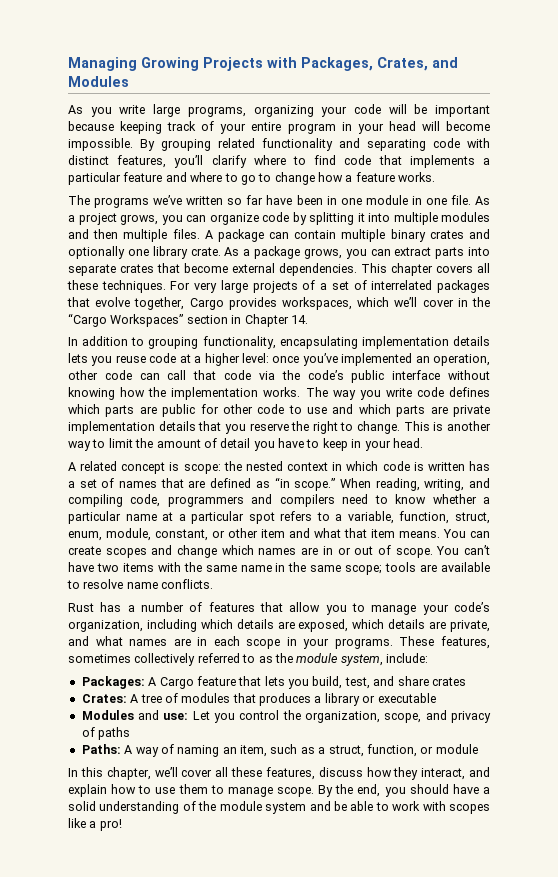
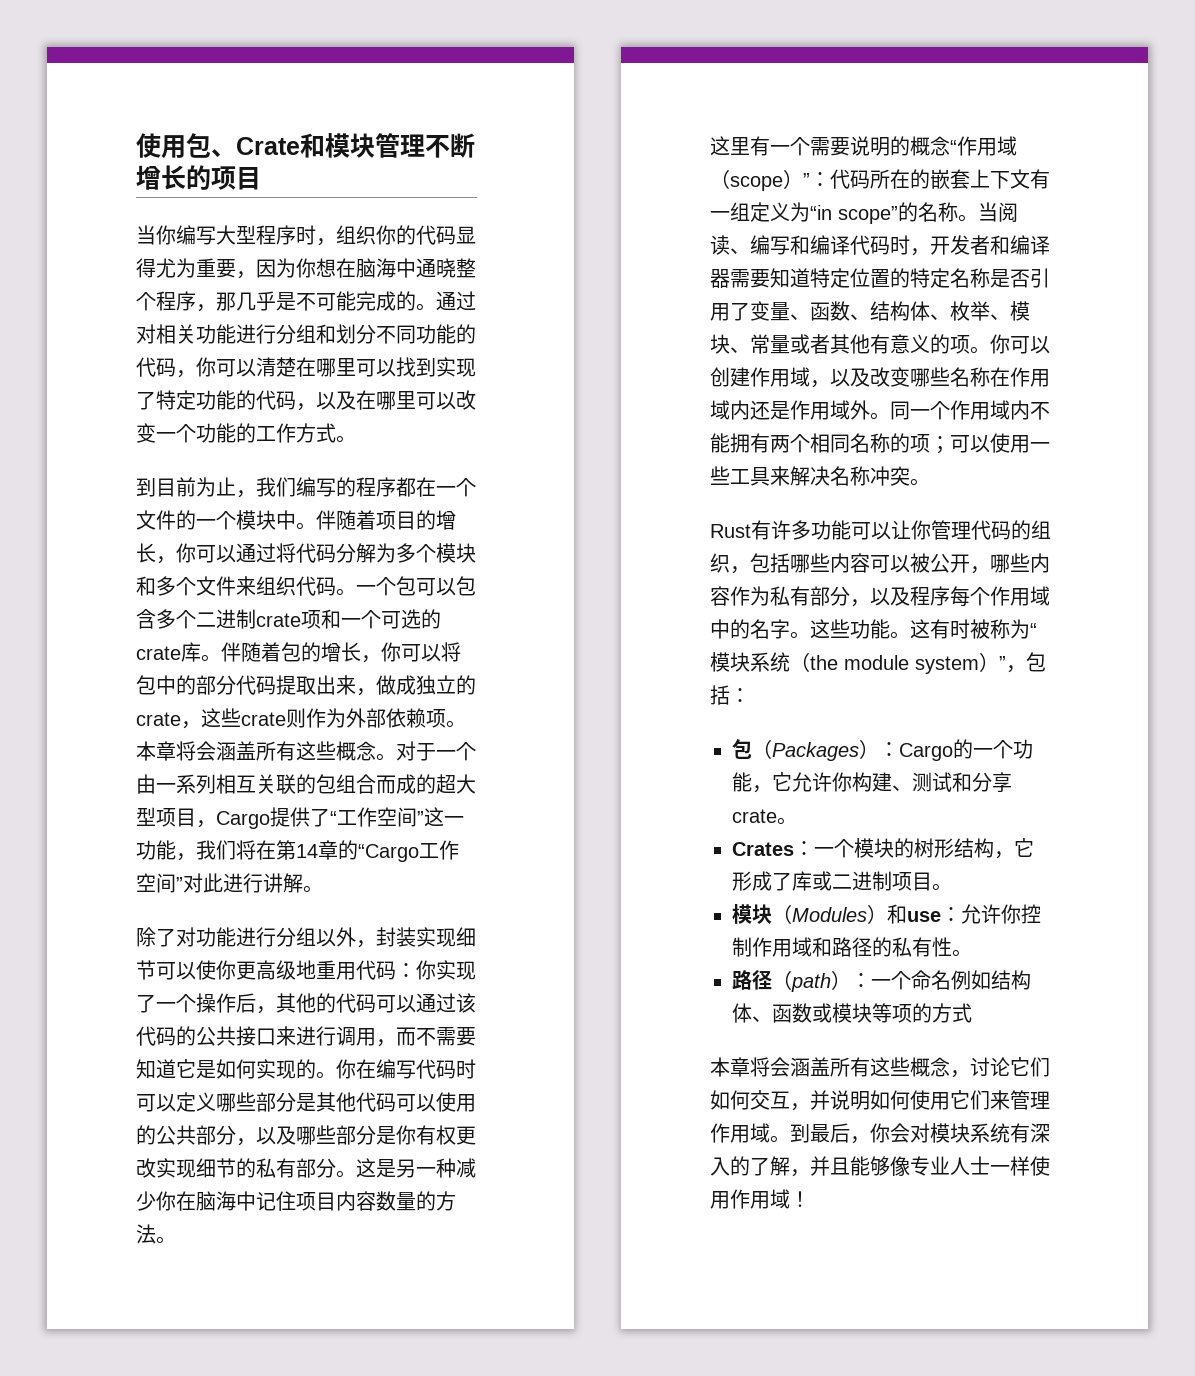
[68,57,458,71] [68,76,129,87] [68,104,490,117] [68,121,490,134] [68,138,490,151] [68,155,490,168] [68,172,436,185] [68,195,490,208] [68,212,490,225] [68,229,491,242] [68,246,490,259] [68,263,490,276] [67,280,491,293] [67,297,490,310] [68,313,308,327] [68,336,490,349] [68,353,491,366] [68,370,490,383] [68,387,491,400] [68,404,490,417] [68,421,491,434] [68,438,423,451] [68,461,490,474] [68,477,490,491] [68,494,491,507] [68,511,490,524] [68,528,490,541] [68,545,490,558] [68,562,490,575] [67,579,214,589] [68,602,490,615] [68,619,491,632] [68,636,490,649] [68,653,428,666] [81,676,466,689] [81,693,436,706] [81,710,491,723] [81,727,131,740] [81,744,478,757] [68,767,490,780] [68,784,491,797] [68,801,491,814] [68,818,122,831] Managing Growing Projects with Packages, Crates, and Modules // As you write large programs, organizing your code will be important because keeping track of your entire program in your head will become impossible. By grouping related functionality and separating code with distinct features, you’ll clarify where to find code that implements a particular feature and where to go to change how a feature works. // The programs we’ve written so far have been in one module in one file. As a project grows, you can organize code by splitting it into multiple modules and then multiple files. A package can contain multiple binary crates and optionally one library crate. As a package grows, you can extract parts into separate crates that become external dependencies. This chapter covers all these techniques. For very large projects of a set of interrelated packages that evolve together, Cargo provides workspaces, which we’ll cover in the “Cargo Workspaces” section in Chapter 14. // In addition to grouping functionality, encapsulating implementation details lets you reuse code at a higher level: once you’ve implemented an operation, other code can call that code via the code’s public interface without knowing how the implementation works. The way you write code defines which parts are public for other code to use and which parts are private implementation details that you reserve the right to change. This is another way to limit the amount of detail you have to keep in your head. // A related concept is scope: the nested context in which code is written has a set of names that are defined as “in scope.” When reading, writing, and compiling code, programmers and compilers need to know whether a particular name at a particular spot refers to a variable, function, struct, enum, module, constant, or other item and what that item means. You can create scopes and change which names are in or out of scope. You can’t have two items with the same name in the same scope; tools are available to resolve name conflicts. // Rust has a number of features that allow you to manage your code’s organization, including which details are exposed, which details are private, and what names are in each scope in your programs. These features, sometimes collectively referred to as the module system, include: // Packages: A Cargo feature that lets you build, test, and share crates // Crates: A tree of modules that produces a library or executable // Modules and use: Let you control the organization, scope, and privacy of paths // Paths: A way of naming an item, such as a struct, function, or module // In this chapter, we’ll cover all these features, discuss how they interact, and explain how to use them to manage scope. By the end, you should have a solid understanding of the module system and be able to work with scopes like a pro! -> [136,133,475,159] [136,165,261,190] [136,225,476,246] [136,258,476,279] [136,291,476,312] [136,324,476,344] [136,357,476,378] [136,390,476,411] [136,423,356,443] [136,477,476,498] [136,510,456,530] [136,543,476,564] [136,576,476,596] [136,609,441,629] [136,642,461,663] [136,675,476,696] [136,708,466,729] [136,741,476,761] [136,774,476,795] [136,807,464,829] [136,840,459,862] [136,873,323,893] [136,927,476,948] [136,960,476,980] [136,993,476,1014] [136,1026,476,1047] [136,1059,476,1079] [136,1092,476,1112] [136,1125,476,1146] [136,1158,476,1178] [136,1191,456,1211] [136,1224,176,1244] [710,136,1017,156] [710,169,1050,191] [710,202,1018,224] [710,235,1050,256] [710,268,1050,288] [710,301,1030,321] [710,334,1050,354] [710,367,1050,388] [710,400,1050,420] [710,433,1050,454] [710,466,930,486] [710,520,1051,540] [710,553,1050,574] [710,586,1050,607] [710,619,1037,639] [710,652,1046,674] [710,685,750,705] [732,739,1033,761] [732,772,1012,793] [732,809,797,825] [732,838,1034,859] [732,871,952,891] [732,904,1041,924] [732,937,972,957] [732,970,1031,992] [732,1003,972,1023] [710,1057,1050,1078] [710,1090,1050,1111] [710,1123,1050,1144] [710,1156,1050,1177] [710,1189,810,1209] 使用包、Crate和模块管理不断增长的项目 // 当你编写大型程序时，组织你的代码显得尤为重要，因为你想在脑海中通晓整个程序，那几乎是不可能完成的。通过对相关功能进行分组和划分不同功能的代码，你可以清楚在哪里可以找到实现了特定功能的代码，以及在哪里可以改变一个功能的工作方式。 // 到目前为止，我们编写的程序都在一个文件的一个模块中。伴随着项目的增长，你可以通过将代码分解为多个模块和多个文件来组织代码。一个包可以包含多个二进制crate项和一个可选的crate库。伴随着包的增长，你可以将包中的部分代码提取出来，做成独立的crate，这些crate则作为外部依赖项。本章将会涵盖所有这些概念。对于一个由一系列相互关联的包组合而成的超大型项目，Cargo提供了“工作空间”这一功能，我们将在第14章的“Cargo工作空间”对此进行讲解。 // 除了对功能进行分组以外，封装实现细节可以使你更高级地重用代码：你实现了一个操作后，其他的代码可以通过该代码的公共接口来进行调用，而不需要知道它是如何实现的。你在编写代码时可以定义哪些部分是其他代码可以使用的公共部分，以及哪些部分是你有权更改实现细节的私有部分。这是另一种减少你在脑海中记住项目内容数量的方法。 // 这里有一个需要说明的概念“作用域（scope）”：代码所在的嵌套上下文有一组定义为“in scope”的名称。当阅读、编写和编译代码时，开发者和编译器需要知道特定位置的特定名称是否引用了变量、函数、结构体、枚举、模块、常量或者其他有意义的项。你可以创建作用域，以及改变哪些名称在作用域内还是作用域外。同一个作用域内不能拥有两个相同名称的项；可以使用一些工具来解决名称冲突。 // Rust有许多功能可以让你管理代码的组织，包括哪些内容可以被公开，哪些内容作为私有部分，以及程序每个作用域中的名字。这些功能。这有时被称为“模块系统（the module system）”，包括： // 包（Packages）：Cargo的一个功能，它允许你构建、测试和分享crate。 // Crates：一个模块的树形结构，它形成了库或二进制项目。 // 模块（Modules）和use：允许你控制作用域和路径的私有性。 // 路径（path）：一个命名例如结构体、函数或模块等项的方式 // 本章将会涵盖所有这些概念，讨论它们如何交互，并说明如何使用它们来管理作用域。到最后，你会对模块系统有深入的了解，并且能够像专业人士一样使用作用域！

